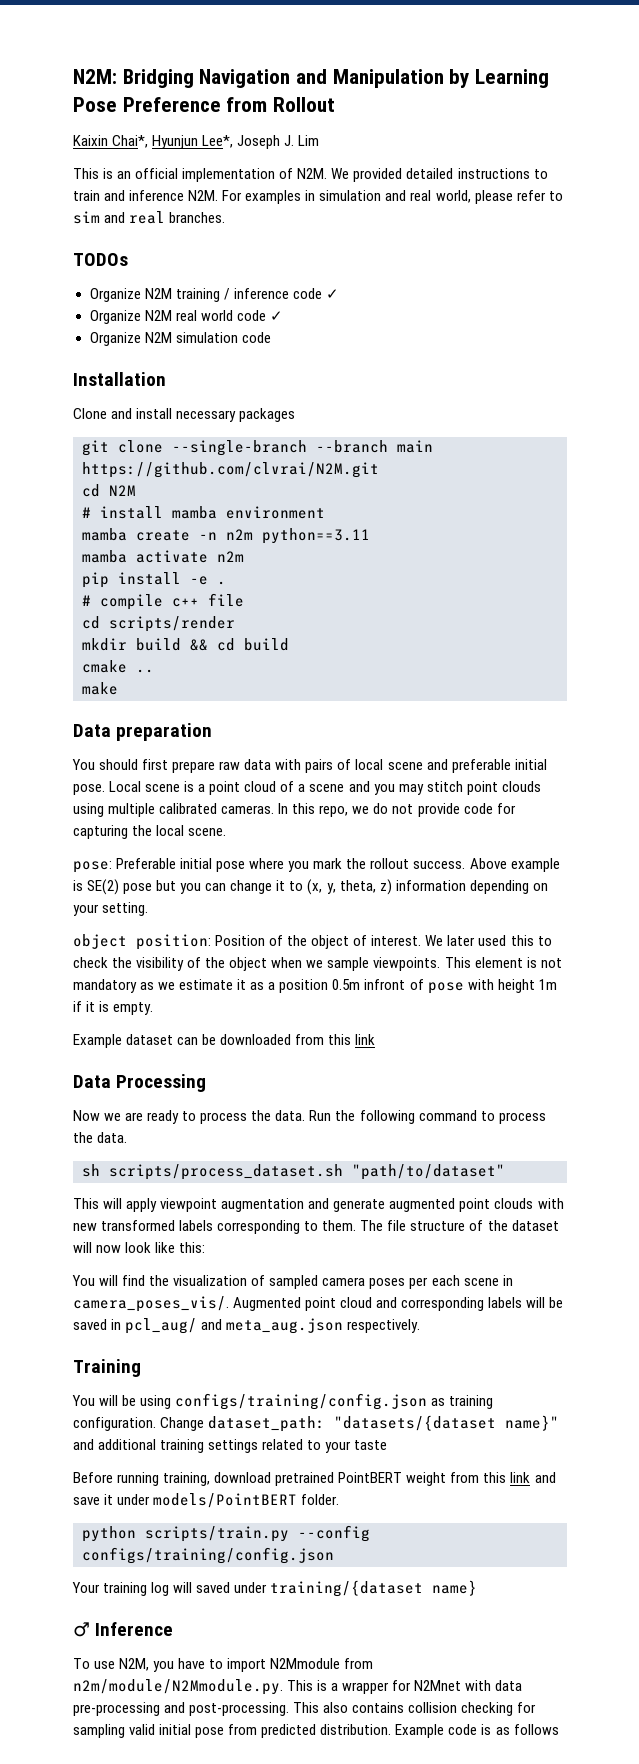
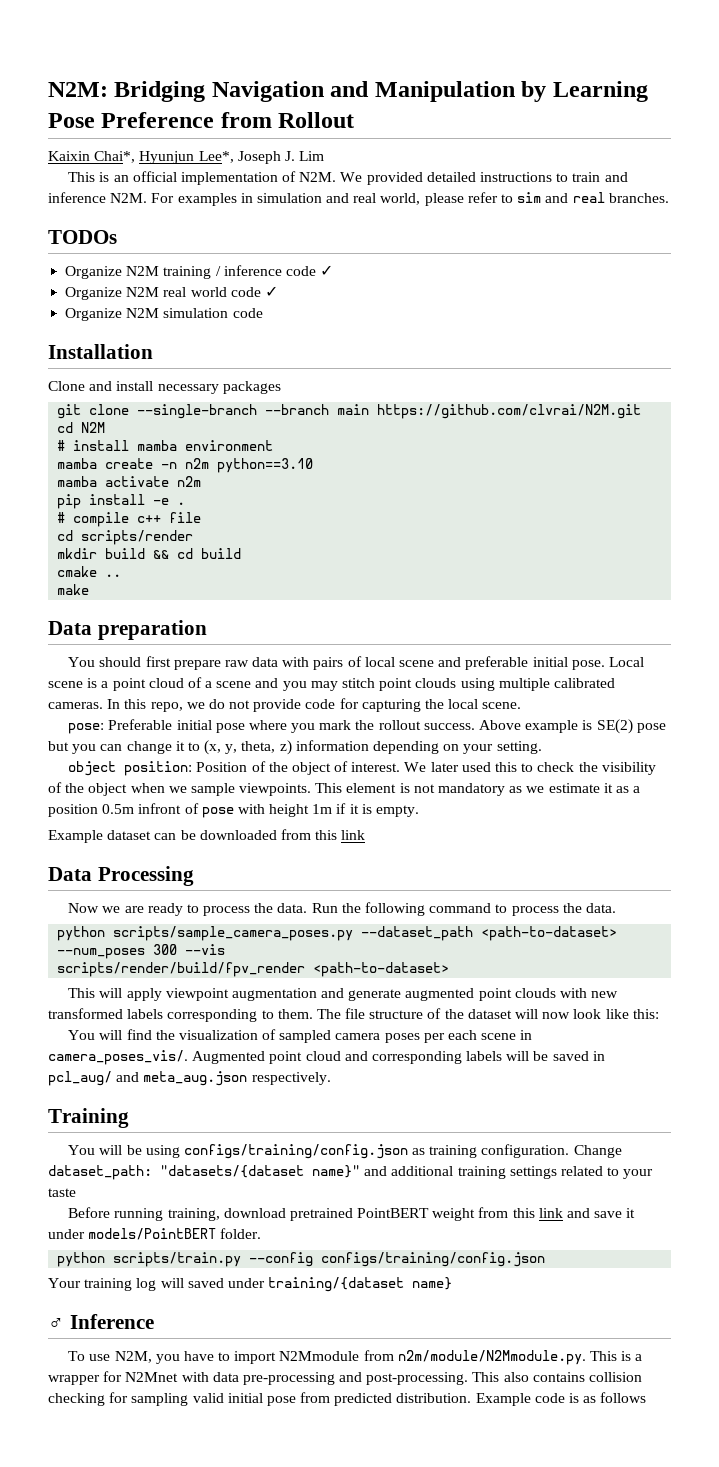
[262,528,370,544] python==3.11 -> [217,458,314,473] python==3.10
[82,1164,505,1180] sh scripts/process_dataset.sh "path/to/dataset" -> [57,926,618,941] [57,944,226,959] [57,962,450,977] python scripts/sample_camera_poses.py --dataset_path <path-to-dataset> --num_poses 300 --vis // scripts/render/build/fpv_render <path-to-dataset>

